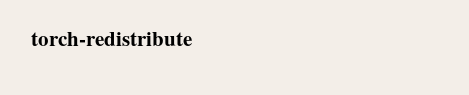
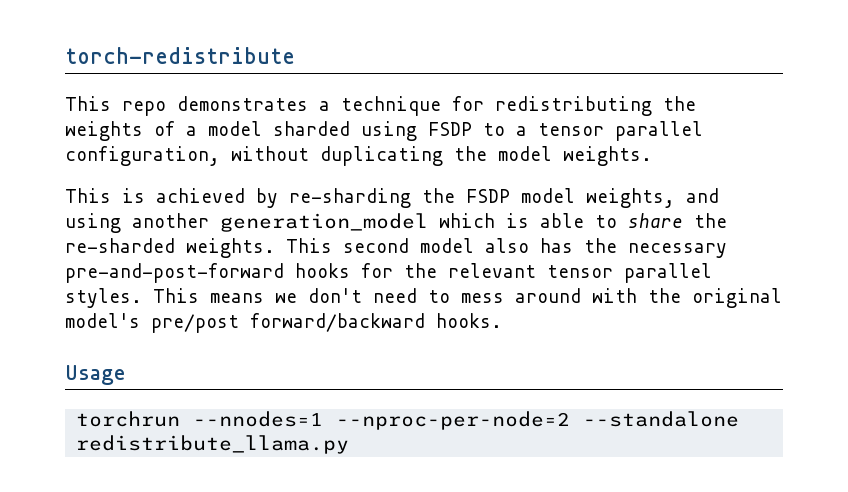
(192, 39) none -> [65,96,696,116] [65,121,703,141] [65,146,652,166] [65,188,719,208] [65,213,727,233] [65,238,727,258] [65,263,712,283] [65,288,782,308] [65,313,502,333] [65,365,126,385] [76,411,740,430] [76,435,350,454] // This repo demonstrates a technique for redistributing the weights of a model sharded using FSDP to a tensor parallel configuration, without duplicating the model weights. // This is achieved by re-sharding the FSDP model weights, and using another generation_model which is able to share the re-sharded weights. This second model also has the necessary pre-and-post-forward hooks for the relevant tensor parallel styles. This means we don't need to mess around with the original model's pre/post forward/backward hooks. // Usage // torchrun --nnodes=1 --nproc-per-node=2 --standalone redistribute_llama.py

